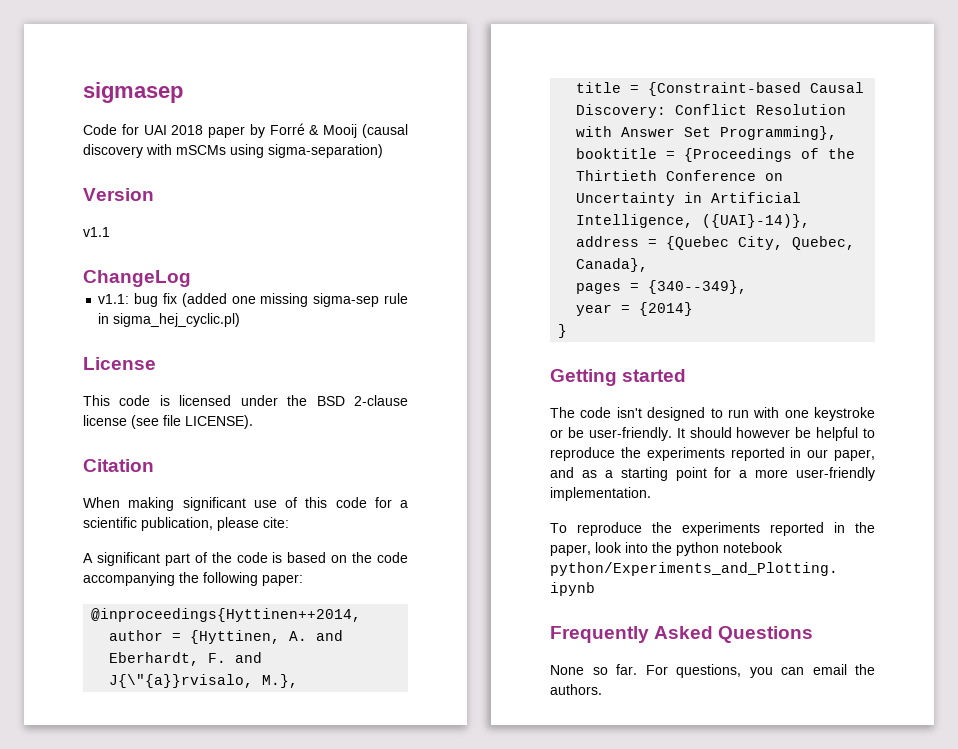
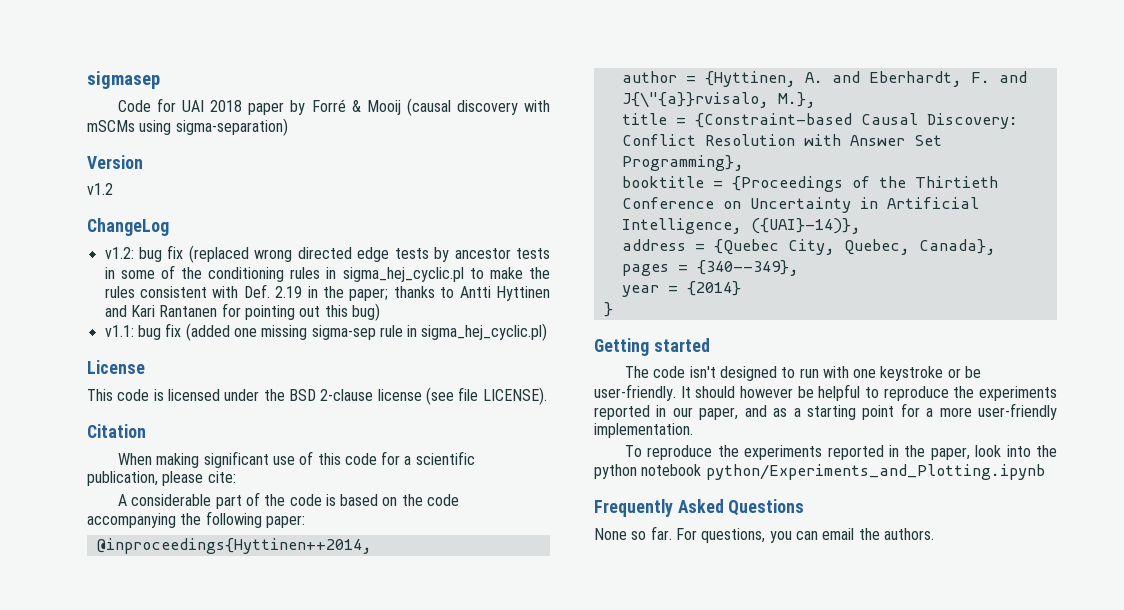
[83,227,110,237] v1.1 -> [87,183,113,195] v1.2
(191, 278) none -> [104,245,550,263] [104,265,550,282] [104,284,550,301] [104,303,380,321] // v1.2: bug fix (replaced wrong directed edge tests by ancestor tests in some of the conditioning rules in sigma_hej_cyclic.pl to make the rules consistent with Def. 2.19 in the paper; thanks to Antti Hyttinen and Kari Rantanen for pointing out this bug)
[96,552,160,566] significant -> [131,494,212,506] considerable

